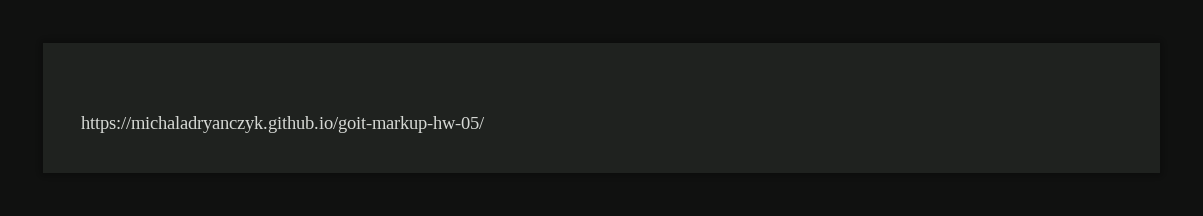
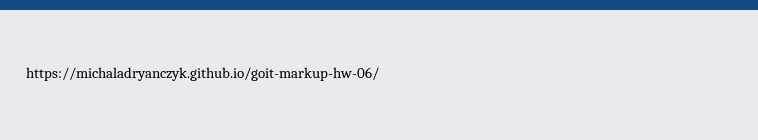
[81,116,485,133] https://michaladryanczyk.github.io/goit-markup-hw-05/ -> [26,67,379,81] https://michaladryanczyk.github.io/goit-markup-hw-06/

